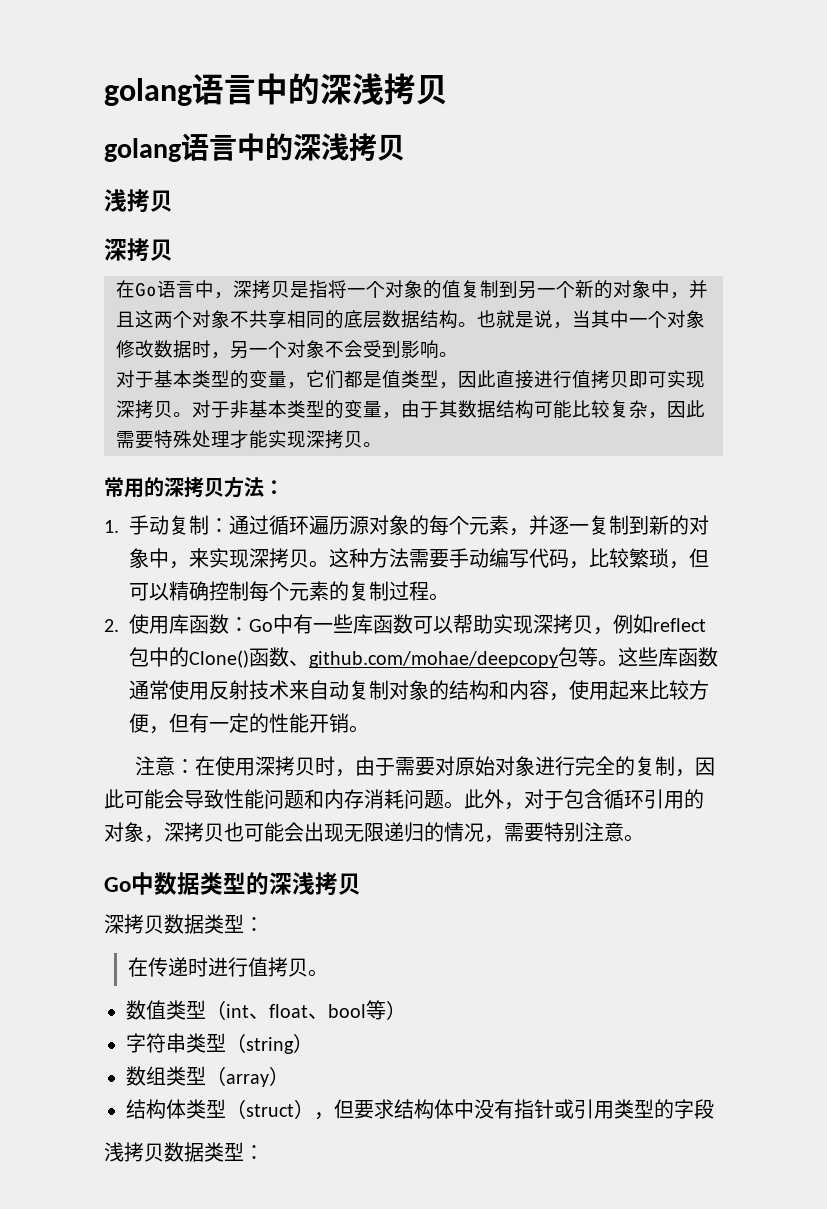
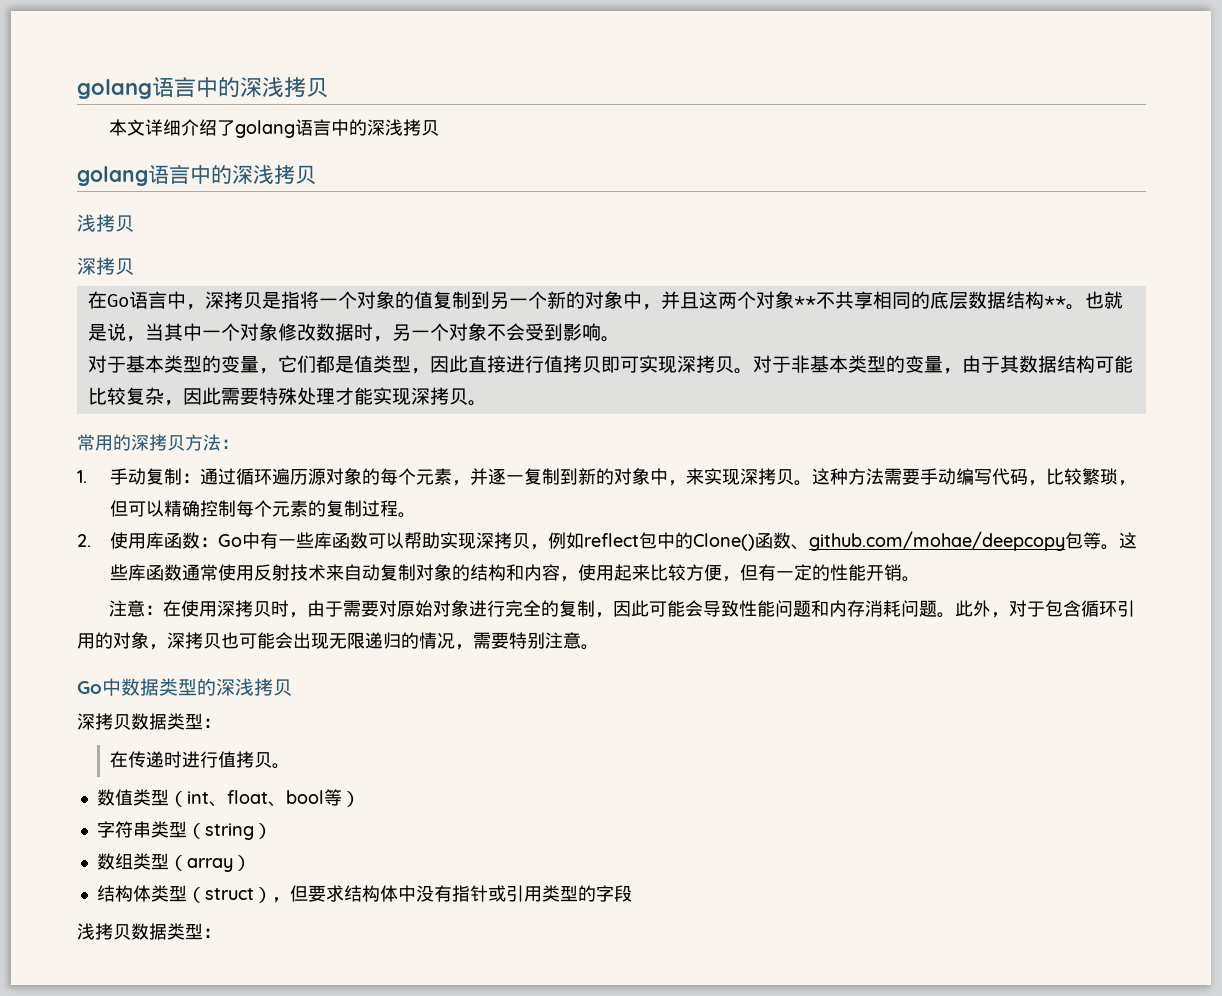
[104,73,448,106] golang语言中的深浅拷贝 -> [77,77,328,99] [109,119,440,138] golang语言中的深浅拷贝 // 本文详细介绍了golang语言中的深浅拷贝
(230, 319) none -> [793,296,816,307] **
(458, 319) none -> [1043,296,1066,307] **

